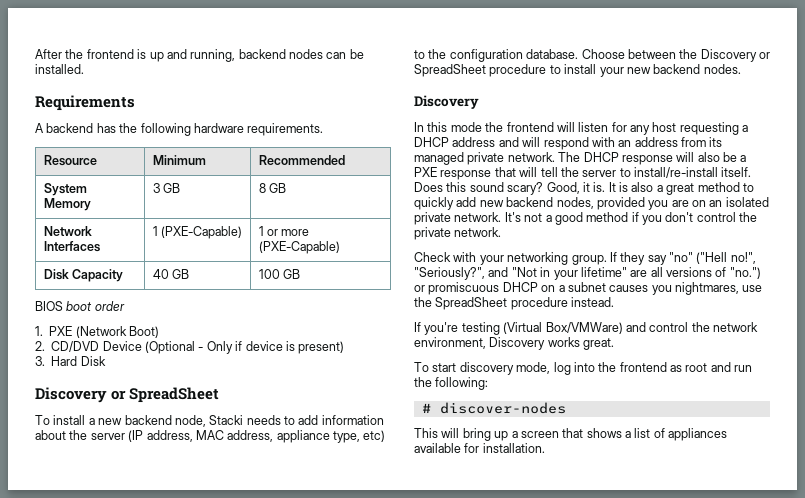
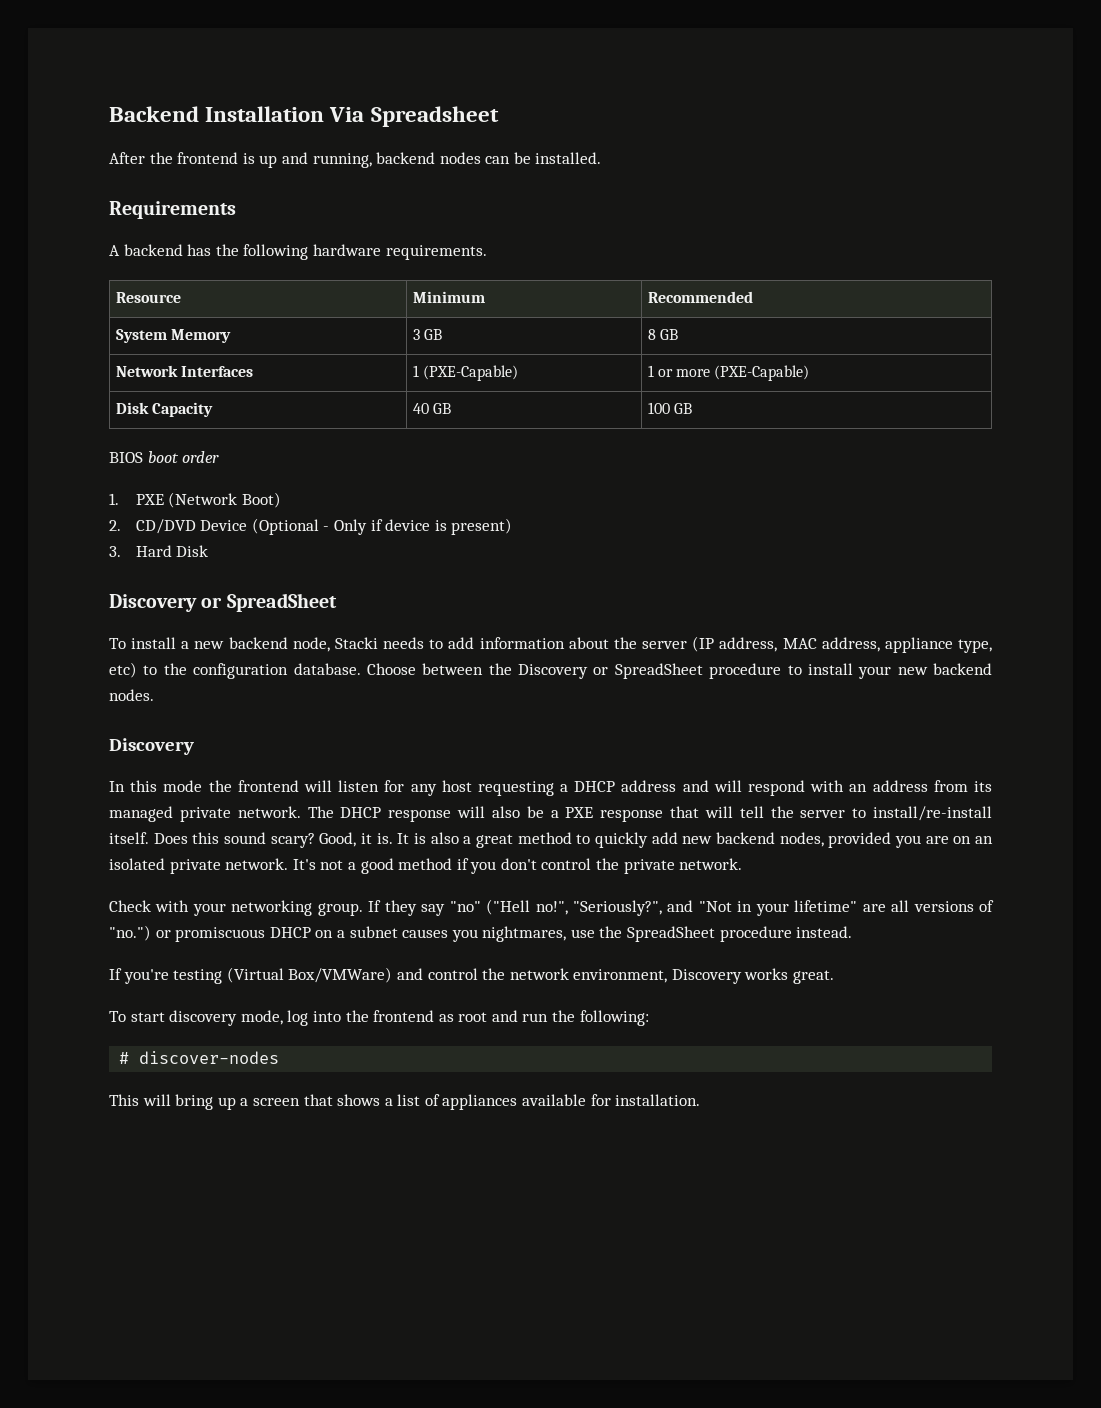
(35, 54) none -> [109,106,499,127] Backend Installation Via Spreadsheet //

